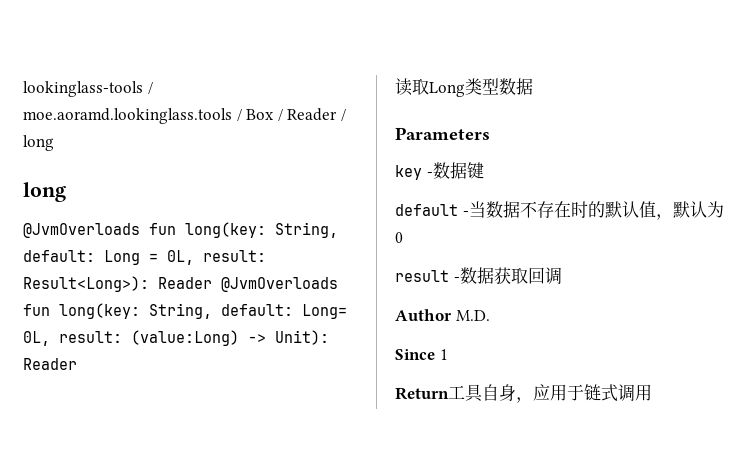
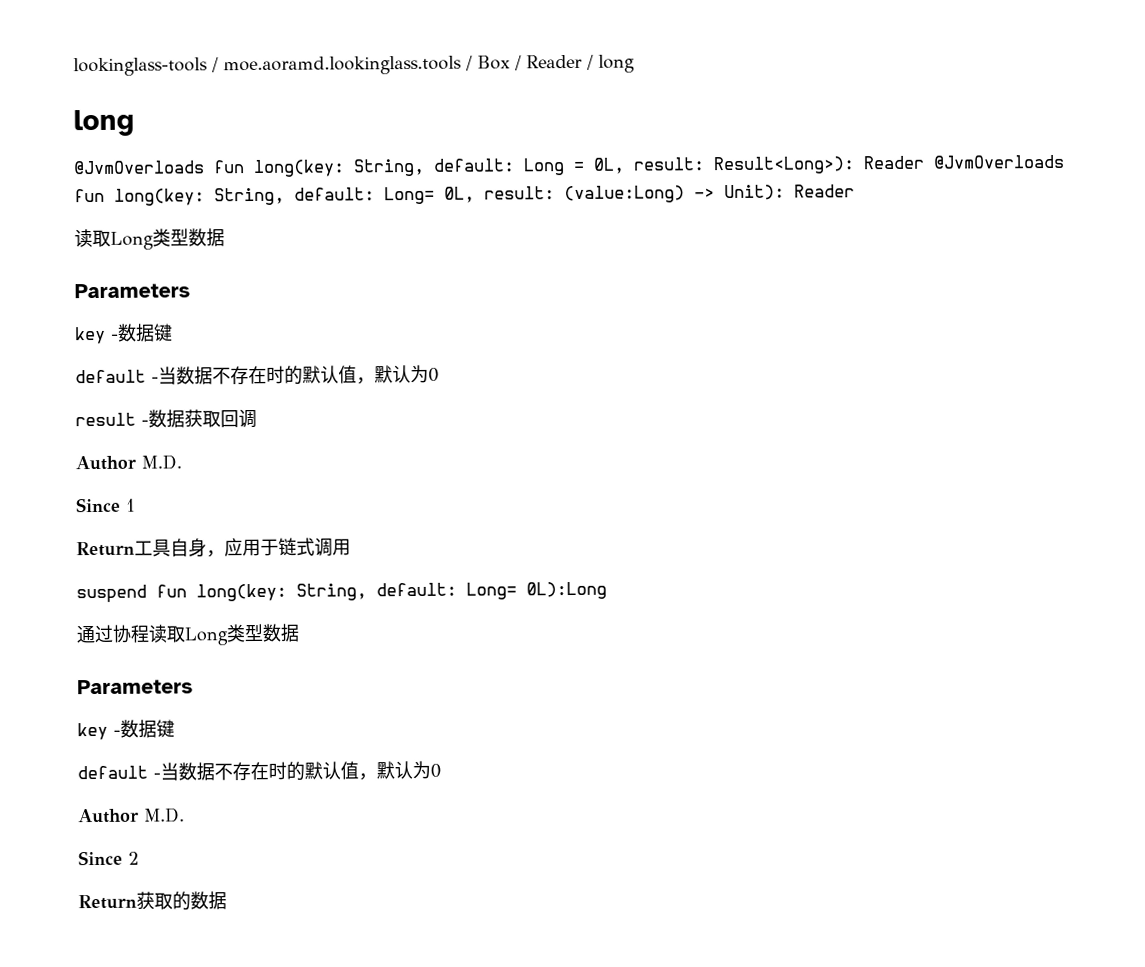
(652, 392) none -> [76,581,607,604] [76,623,299,646] [77,679,193,695] [77,719,175,741] [77,760,441,781] [78,807,185,824] [78,850,139,866] [78,891,227,911] // suspend fun long(key: String, default: Long= 0L):Long // 通过协程读取Long类型数据 // Parameters // key -数据键 // default -当数据不存在时的默认值，默认为0 // Author M.D. // Since 2 // Return获取的数据

